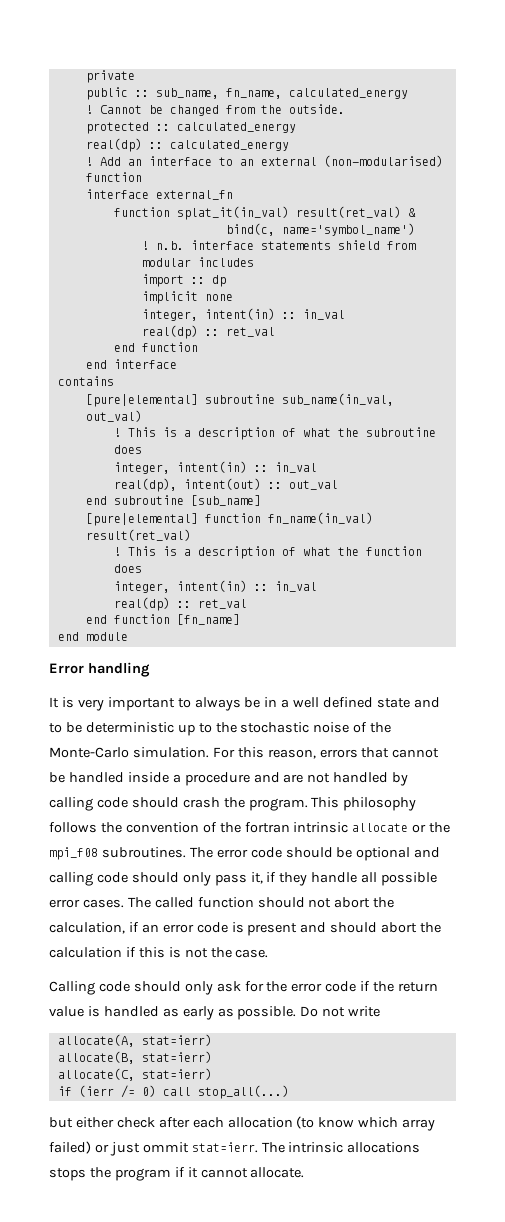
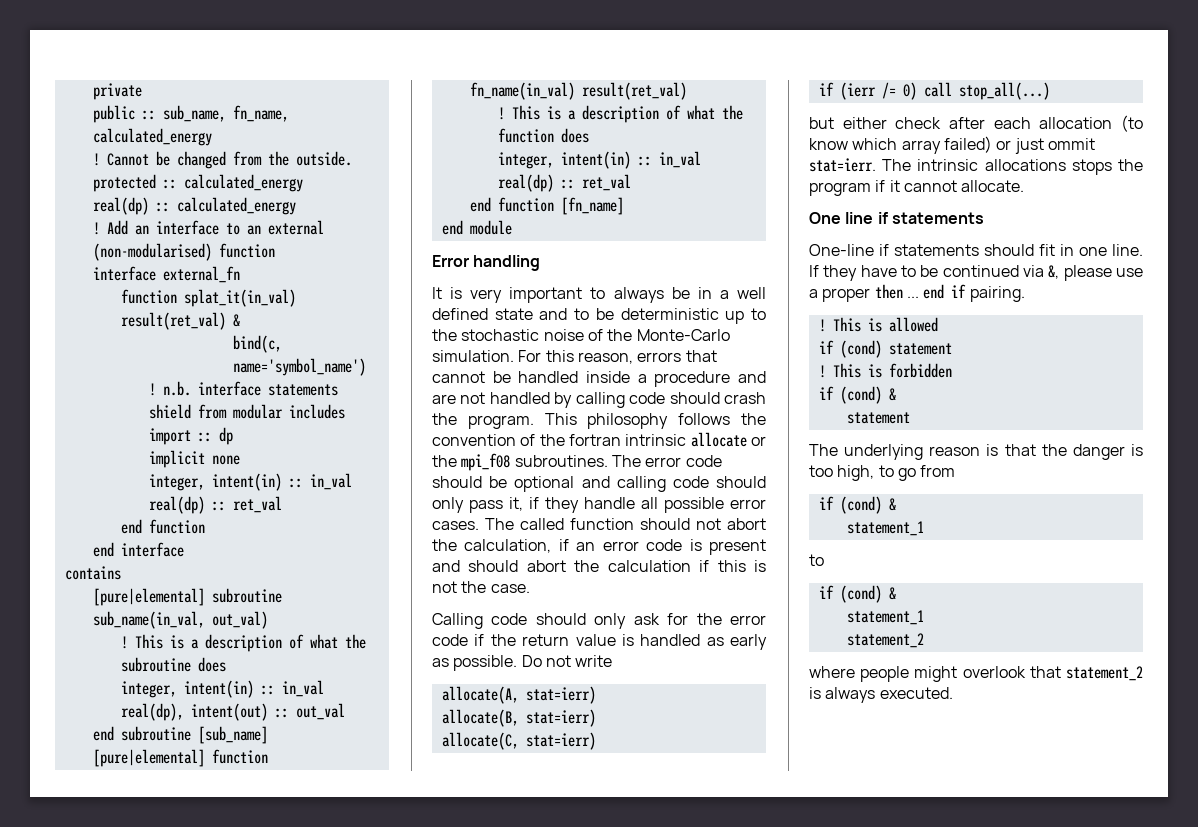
(305, 1172) none -> [809,212,984,224] [809,244,1143,256] [809,265,1143,281] [809,284,1025,302] [818,317,938,332] [818,340,952,358] [818,363,952,378] [818,386,896,404] [846,412,910,424] [809,444,1143,460] [809,465,956,481] [818,496,896,514] [846,521,924,536] [809,554,824,566] [818,585,896,603] [846,610,924,625] [846,633,924,648] [809,666,1143,682] [809,687,953,703] // One line if statements // One-line if statements should fit in one line. If they have to be continued via &, please use a proper then ... end if pairing. // ! This is allowed // if (cond) statement // ! This is forbidden // if (cond) & // statement // The underlying reason is that the danger is too high, to go from // if (cond) & // statement_1 // to // if (cond) & // statement_1 // statement_2 // where people might overlook that statement_2 is always executed.

